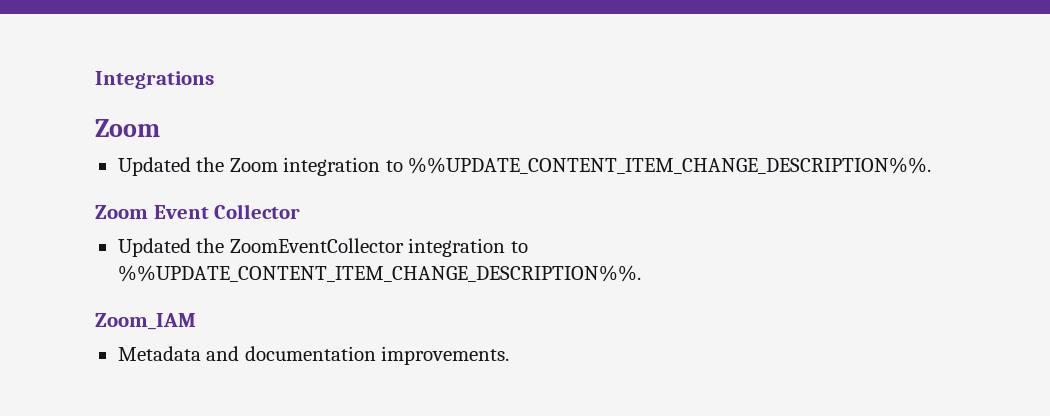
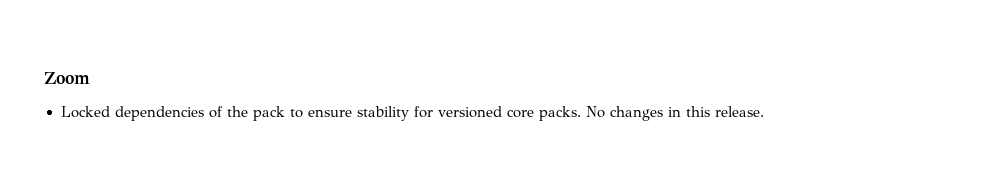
[95,71,214,89] Integrations // -> (44, 78) none
[117,157,932,176] [95,204,301,219] [117,238,528,257] [117,265,641,282] [95,313,196,330] [117,346,510,365] Updated the Zoom integration to %%UPDATE_CONTENT_ITEM_CHANGE_DESCRIPTION%%. // Zoom Event Collector // Updated the ZoomEventCollector integration to %%UPDATE_CONTENT_ITEM_CHANGE_DESCRIPTION%%. // Zoom_IAM // Metadata and documentation improvements. -> [60,106,764,121] Locked dependencies of the pack to ensure stability for versioned core packs. No changes in this release.

